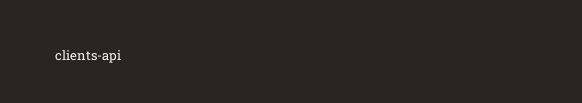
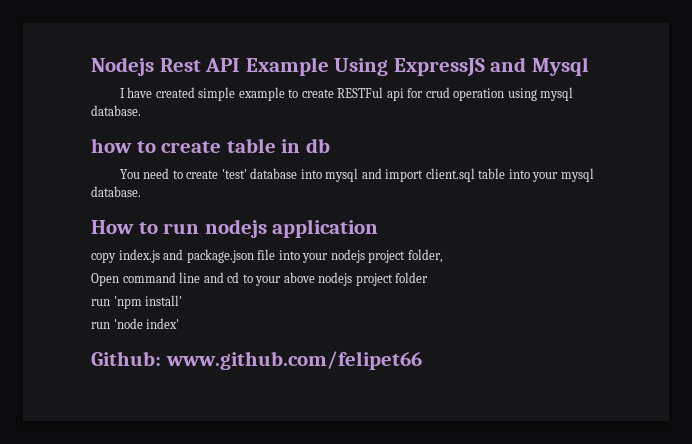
[55,50,121,63] clients-api -> [91,57,589,76] [119,87,574,101] [91,105,141,116] [91,138,330,153] [119,168,594,182] [91,186,141,197] [91,219,379,238] [91,249,443,263] [91,272,429,286] [91,295,183,309] [91,318,180,329] [91,351,422,370] Nodejs Rest API Example Using ExpressJS and Mysql // I have created simple example to create RESTFul api for crud operation using mysql database. // how to create table in db // You need to create 'test' database into mysql and import client.sql table into your mysql database. // How to run nodejs application // copy index.js and package.json file into your nodejs project folder, // Open command line and cd to your above nodejs project folder // run 'npm install' // run 'node index' // Github: www.github.com/felipet66

